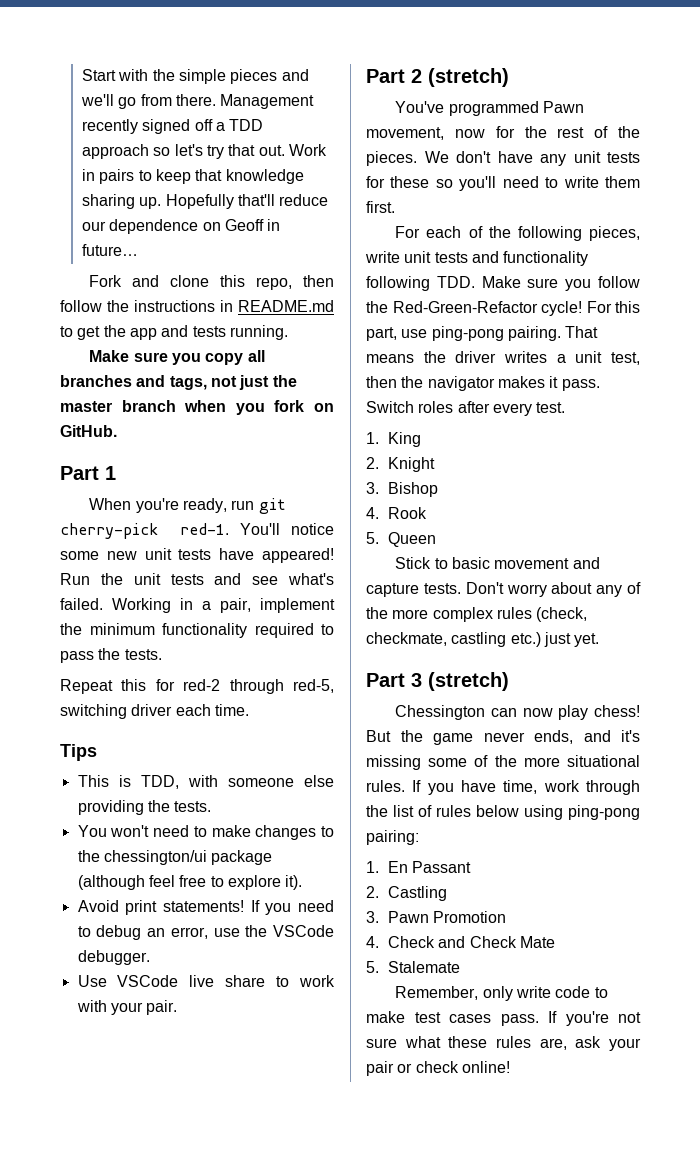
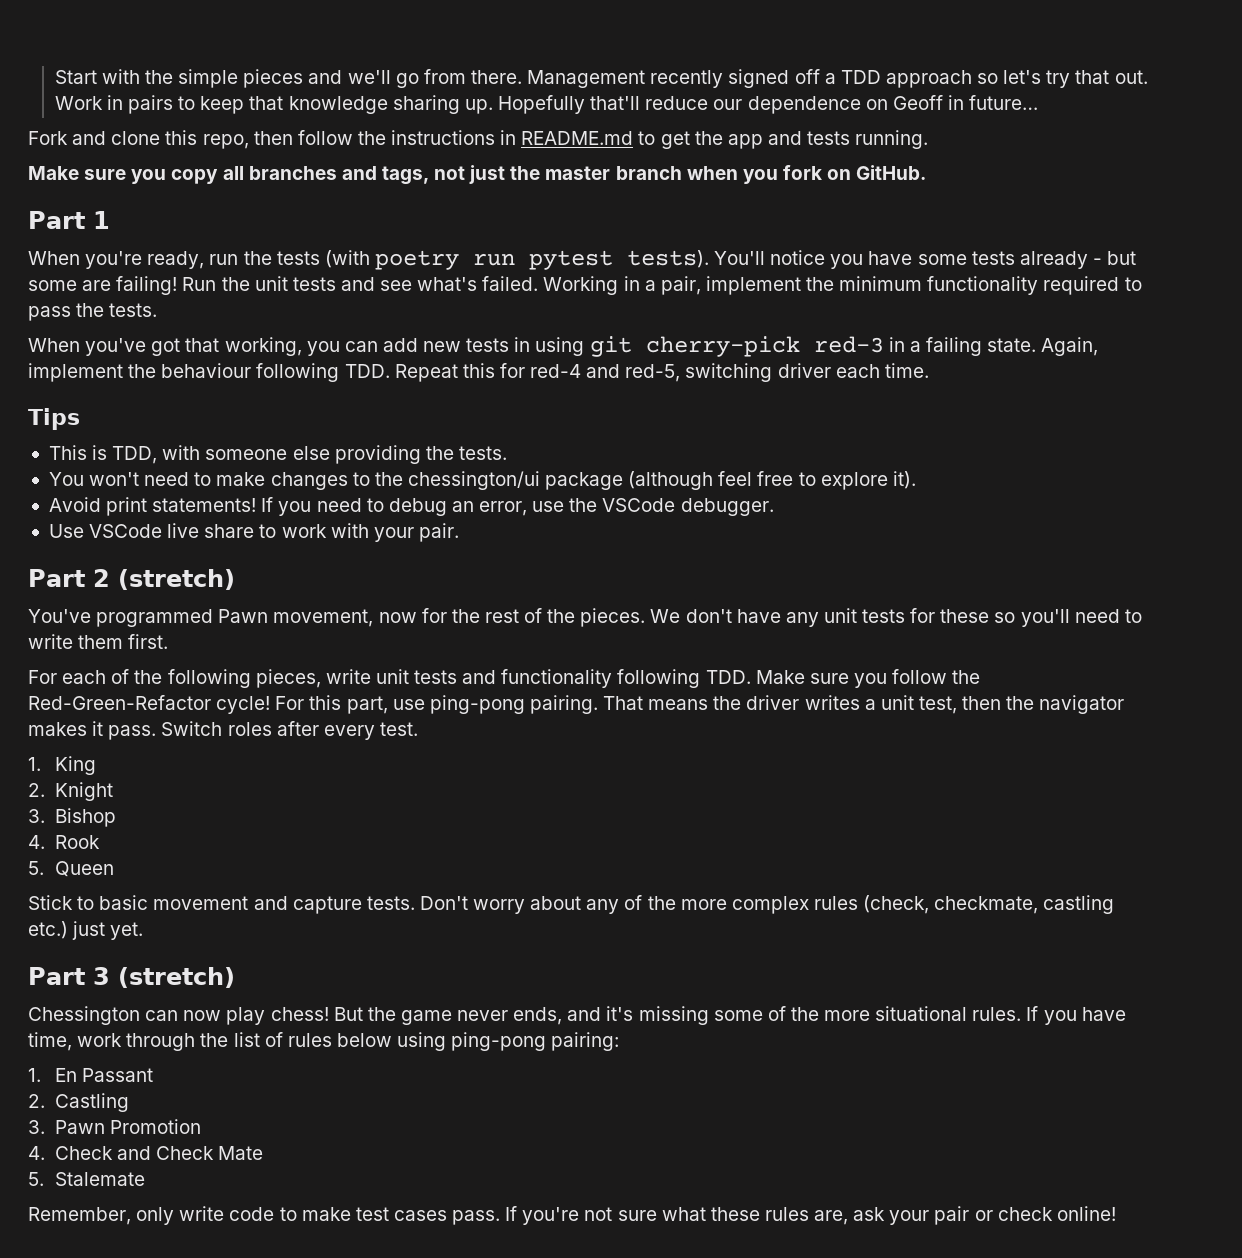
[258,498,286,514] [60,523,334,539] [60,548,334,563] git cherry-pick red-1. You'll notice some new unit tests have appeared! -> [243,250,1137,270] [28,276,178,295] the tests (with poetry run pytest tests). You'll notice you have some tests already - but some are failing!
(162, 654) none -> [28,336,1099,357] [28,363,390,382] When you've got that working, you can add new tests in using git cherry-pick red-3 in a failing state. Again, implement the behaviour following TDD.
[183,679,284,694] red-2 through -> [530,364,621,378] red-4 and

